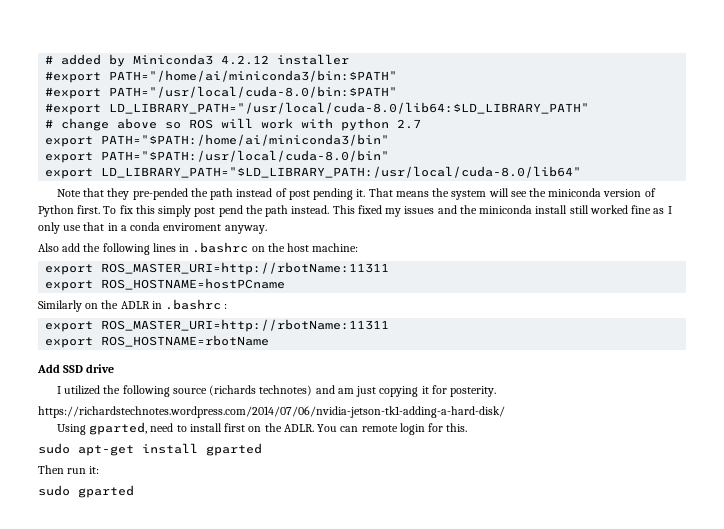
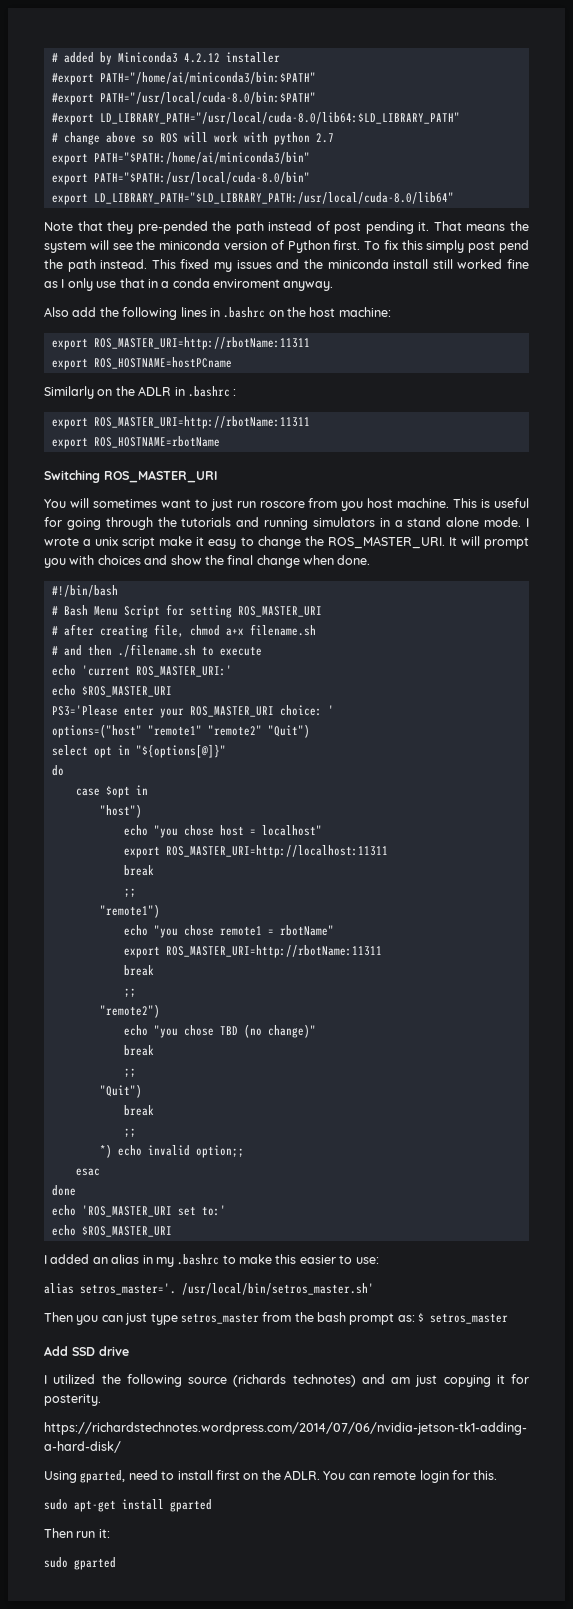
(270, 341) none -> [44,470,217,483] [44,498,529,511] [44,517,530,530] [44,536,529,549] [44,555,371,568] [51,585,118,597] [51,604,322,618] [51,624,316,638] [51,644,262,657] [51,665,232,677] [51,685,172,697] [51,705,334,718] [51,724,310,738] [51,744,226,758] [51,765,64,776] [75,785,148,798] [99,804,142,818] [123,825,322,838] [123,845,388,858] [123,865,154,876] [123,888,136,897] [99,904,160,918] [123,925,334,938] [123,945,382,958] [123,965,154,976] [123,988,136,997] [99,1004,160,1018] [123,1024,316,1038] [123,1045,154,1056] [123,1068,136,1077] [99,1084,142,1098] [123,1105,154,1116] [123,1128,136,1137] [99,1144,244,1158] [75,1168,100,1176] [51,1185,76,1196] [51,1205,226,1217] [51,1225,172,1237] [44,1254,379,1267] [44,1283,374,1295] [44,1312,509,1325] // Switching ROS_MASTER_URI // You will sometimes want to just run roscore from you host machine. This is useful for going through the tutorials and running simulators in a stand alone mode. I wrote a unix script make it easy to change the ROS_MASTER_URI. It will prompt you with choices and show the final change when done. // #!/bin/bash // # Bash Menu Script for setting ROS_MASTER_URI // # after creating file, chmod a+x filename.sh // # and then ./filename.sh to execute // echo 'current ROS_MASTER_URI:' // echo $ROS_MASTER_URI // PS3='Please enter your ROS_MASTER_URI choice: ' // options=("host" "remote1" "remote2" "Quit") // select opt in "${options[@]}" // do // case $opt in // "host") // echo "you chose host = localhost" // export ROS_MASTER_URI=http://localhost:11311 // break // ;; // "remote1") // echo "you chose remote1 = rbotName" // export ROS_MASTER_URI=http://rbotName:11311 // break // ;; // "remote2") // echo "you chose TBD (no change)" // break // ;; // "Quit") // break // ;; // *) echo invalid option;; // esac // done // echo 'ROS_MASTER_URI set to:' // echo $ROS_MASTER_URI // I added an alias in my .bashrc to make this easier to use: // alias setros_master='. /usr/local/bin/setros_master.sh' // Then you can just type setros_master from the bash prompt as: $ setros_master

